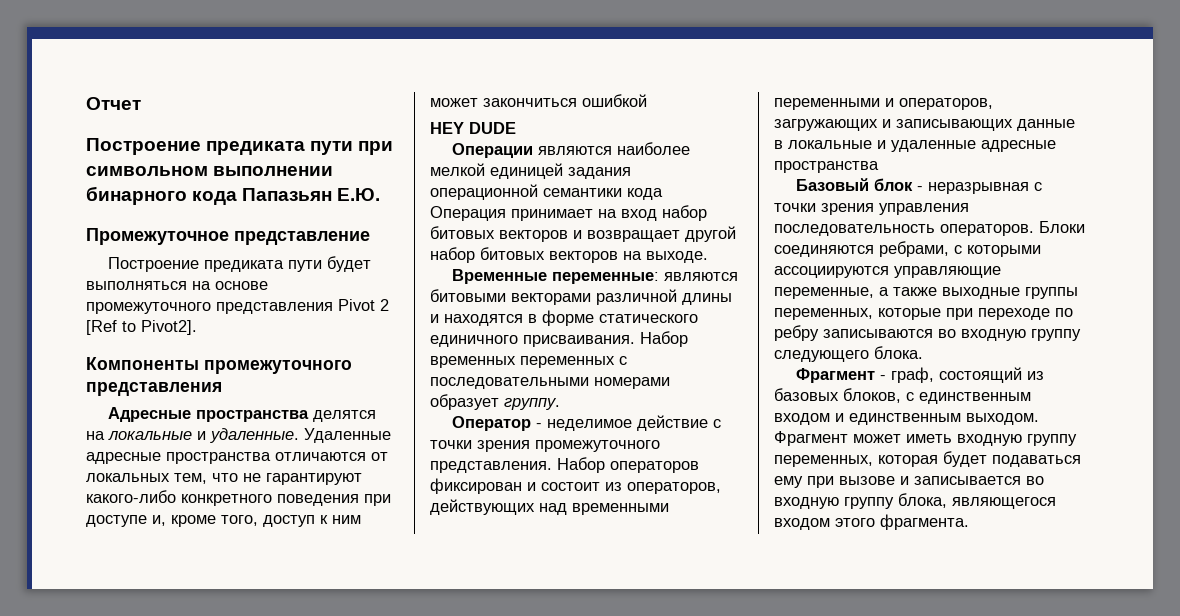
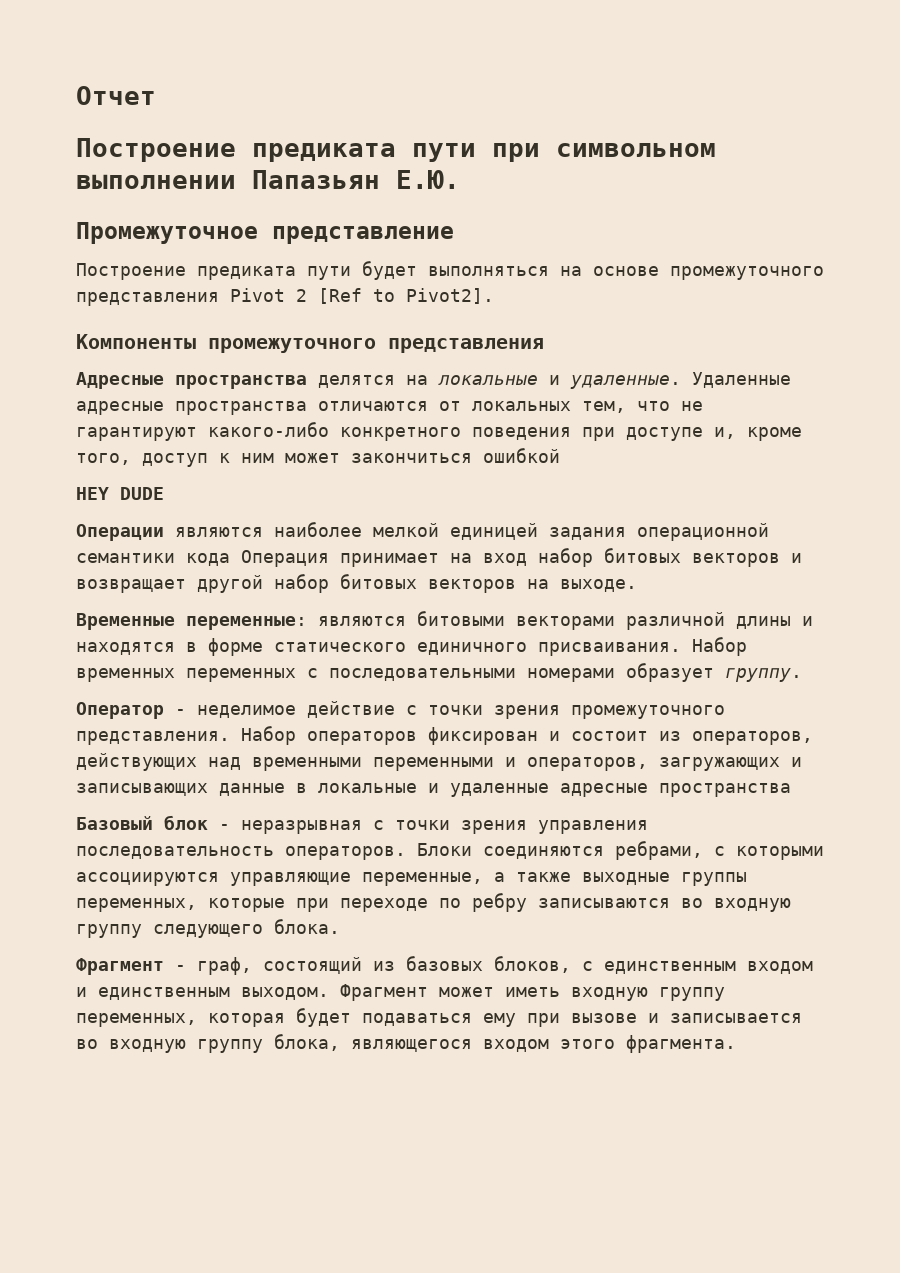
[86,186,238,205] бинарного кода -> (236, 181) none

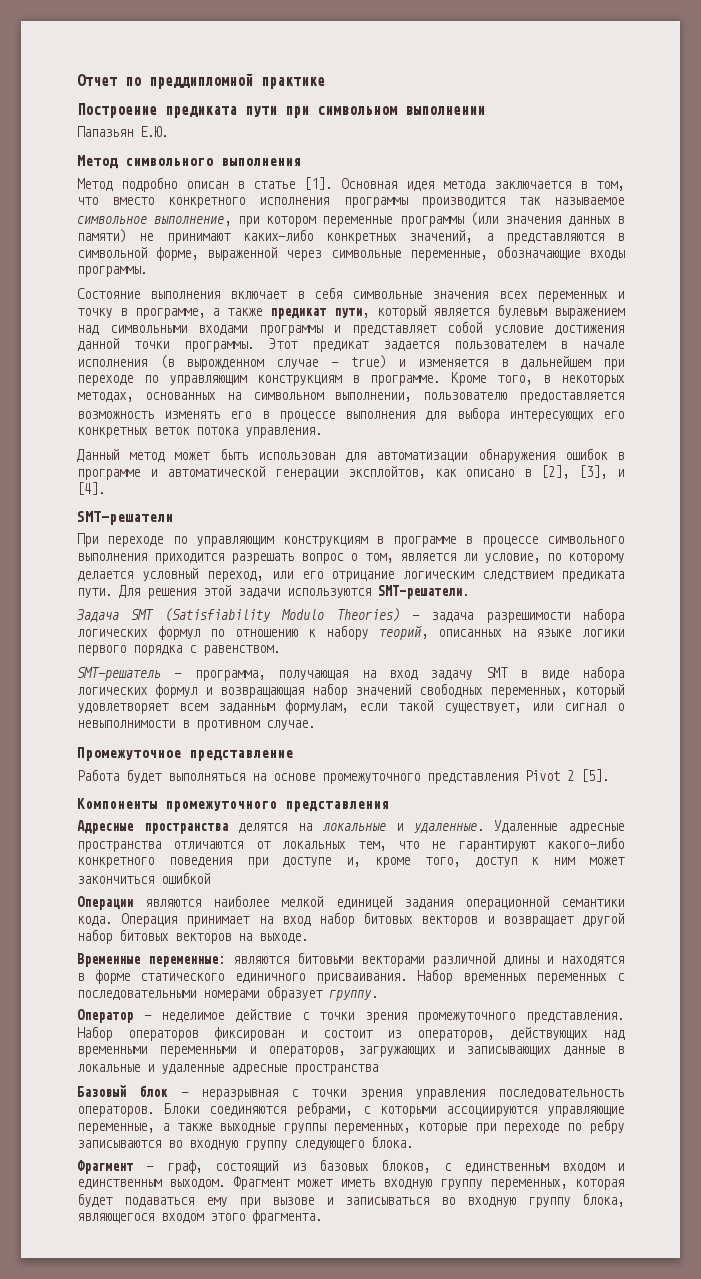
(156, 95) none -> [125,73,325,89] по преддипломной практике
(236, 181) none -> (485, 110) //
(460, 179) none -> [77,155,301,169] [77,177,624,192] [77,197,624,208] [77,212,624,227] [77,229,624,244] [77,246,625,261] [77,266,147,277] [77,287,624,302] [77,304,625,319] [77,321,624,336] [77,338,624,352] [77,355,624,370] [77,372,625,386] [77,392,624,403] [77,407,624,422] [77,427,322,438] [77,448,624,463] [77,465,624,480] [77,482,105,495] [77,511,173,525] [77,533,624,547] [77,553,625,564] [77,568,624,582] [77,585,469,599] [76,608,624,623] [77,625,625,640] [77,645,280,656] [77,666,624,681] [77,683,624,698] [77,700,624,714] [77,720,315,731] // Метод символьного выполнения // Метод подробно описан в статье [1]. Основная идея метода заключается в том, что вместо конкретного исполнения программы производится так называемое символьное выполнение, при котором переменные программы (или значения данных в памяти) не принимают каких-либо конкретных значений, а представляются в символьной форме, выраженной через символьные переменные, обозначающие входы программы. // Состояние выполнения включает в себя символьные значения всех переменных и точку в программе, а также предикат пути, который является булевым выражением над символьными входами программы и представляет собой условие достижения данной точки программы. Этот предикат задается пользователем в начале исполнения (в вырожденном случае - true) и изменяется в дальнейшем при переходе по управляющим конструкциям в программе. Кроме того, в некоторых методах, основанных на символьном выполнении, пользователю предоставляется возможность изменять его в процессе выполнения для выбора интересующих его конкретных веток потока управления. // Данный метод может быть использован для автоматизации обнаружения ошибок в программе и автоматической генерации эксплойтов, как описано в [2], [3], и [4]. // SMT-решатели // При переходе по управляющим конструкциям в программе в процессе символьного выполнения приходится разрешать вопрос о том, является ли условие, по которому делается условный переход, или его отрицание логическим следствием предиката пути. Для решения этой задачи используются SMT-решатели. // Задача SMT (Satisfiability Modulo Theories) - задача разрешимости набора логических формул по отношению к набору теорий, описанных на языке логики первого порядка с равенством. // SMT-решатель - программа, получающая на вход задачу SMT в виде набора логических формул и возвращающая набор значений свободных переменных, который удовлетворяет всем заданным формулам, если такой существует, или сигнал о невыполнимости в противном случае.
[76,263,351,280] Построение предиката пути -> [77,769,119,781] Работа
[318,288,494,304] [Ref to Pivot2]. -> [581,769,609,782] [5].
[76,487,164,500] // HEY DUDE -> (210, 878) none
[186,553,230,566] кода -> [77,916,112,926] кода.
[670,1013,802,1023] записывается -> [345,1197,429,1205] записываться

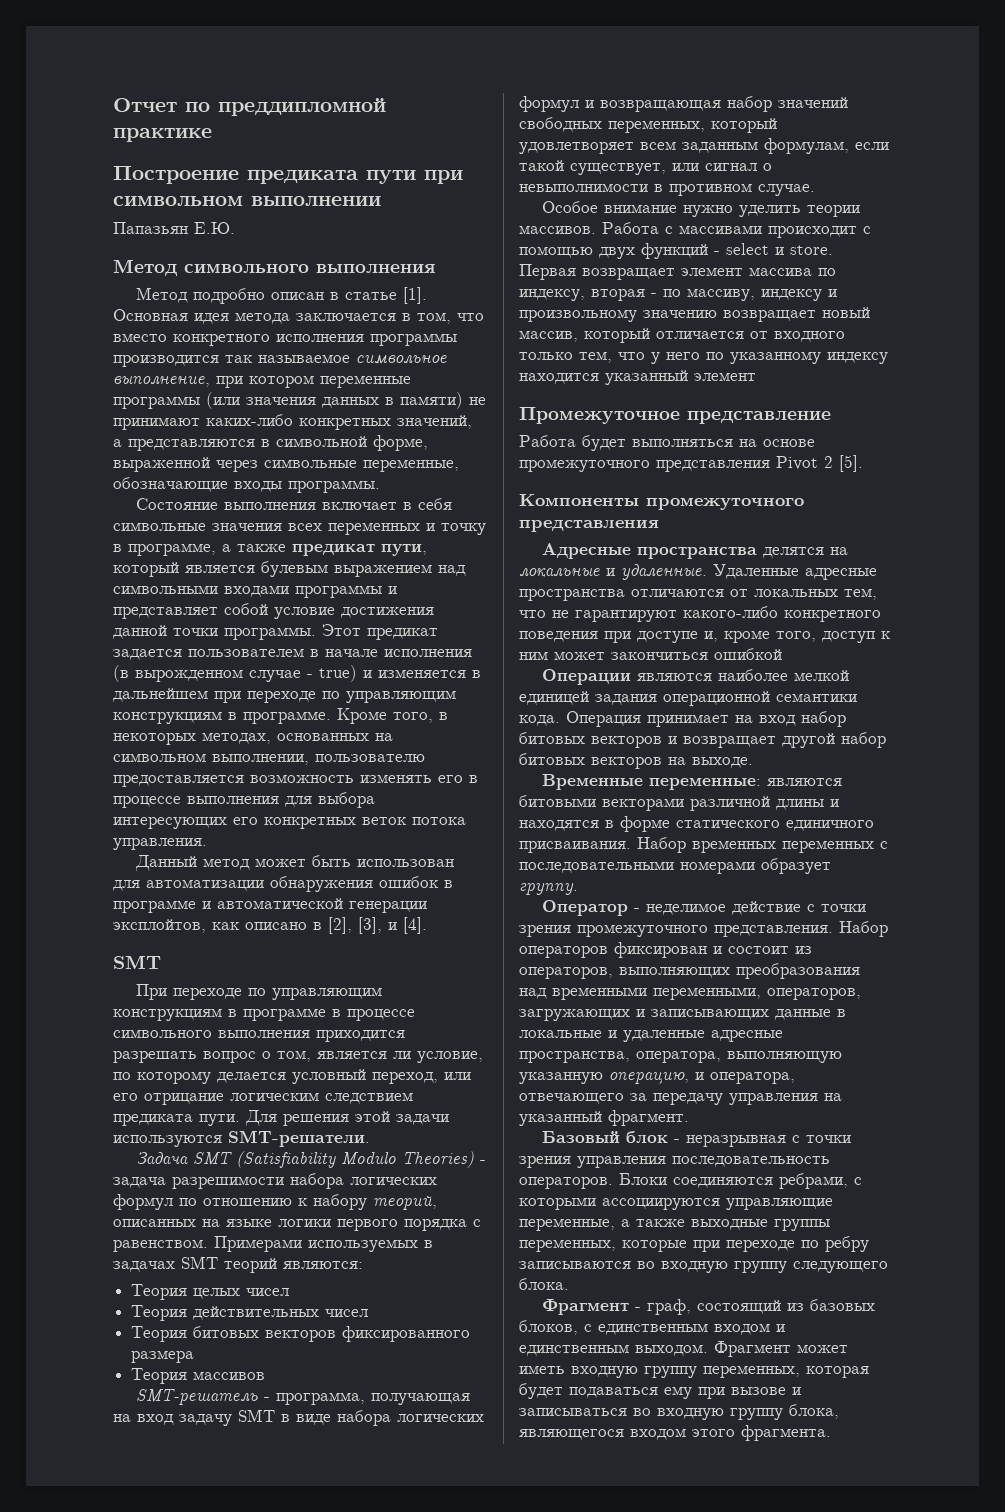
[77,511,173,525] SMT-решатели -> [113,955,161,969] SMT
(280, 650) none -> [214,1236,433,1252] [113,1256,363,1273] [131,1284,290,1300] [131,1305,369,1321] [131,1326,471,1342] [131,1350,195,1363] [131,1368,266,1384] Примерами используемых в задачах SMT теорий являются: // Теория целых чисел // Теория действительных чисел // Теория битовых векторов фиксированного размера // Теория массивов
(315, 725) none -> [541,201,860,217] [519,222,871,238] [519,243,833,259] [519,264,836,280] [519,288,837,301] [519,307,870,322] [519,328,845,343] [519,351,888,364] [519,370,756,385] // Особое внимание нужно уделить теории массивов. Работа с массивами происходит с помощью двух функций - select и store. Первая возвращает элемент массива по индексу, вторая - по массиву, индексу и произвольному значению возвращает новый массив, который отличается от входного только тем, что у него по указанному индексу находится указанный элемент
[510,1027,625,1040] [77,1046,256,1057] действующих над временными переменными и -> [619,963,860,979] [519,987,761,1000] выполняющих преобразования над временными переменными,
[294,1064,378,1075] пространства -> [519,1051,842,1063] [519,1072,795,1085] [519,1093,842,1105] [519,1110,689,1126] пространства, оператора, выполняющую указанную операцию, и оператора, отвечающего за передачу управления на указанный фрагмент.

